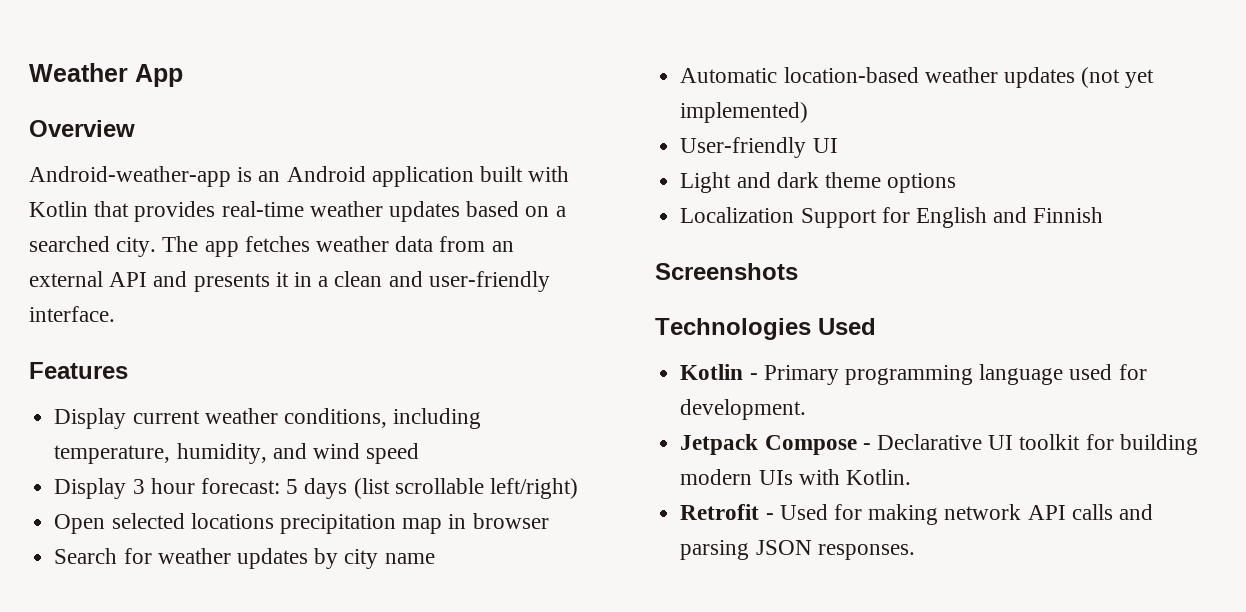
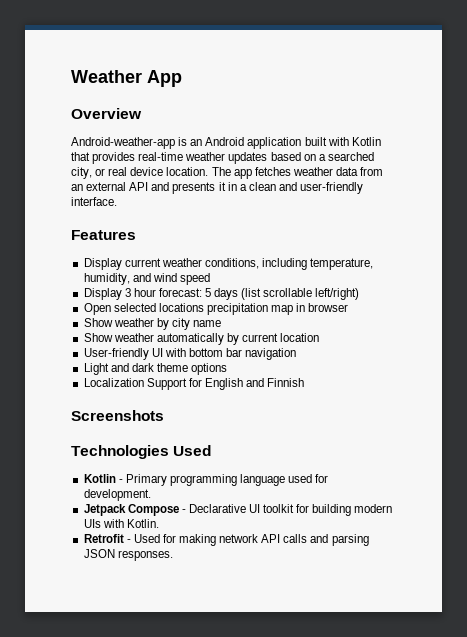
[116,237,157,257] city. -> [71,167,209,179] city, or real device location.
[54,548,308,569] Search for weather updates -> [83,318,154,327] Show weather
[680,67,1155,88] [680,102,809,123] [680,137,838,158] Automatic location-based weather updates (not yet implemented) // User-friendly UI -> [83,333,320,345] [83,348,297,360] Show weather automatically by current location // User-friendly UI with bottom bar navigation

